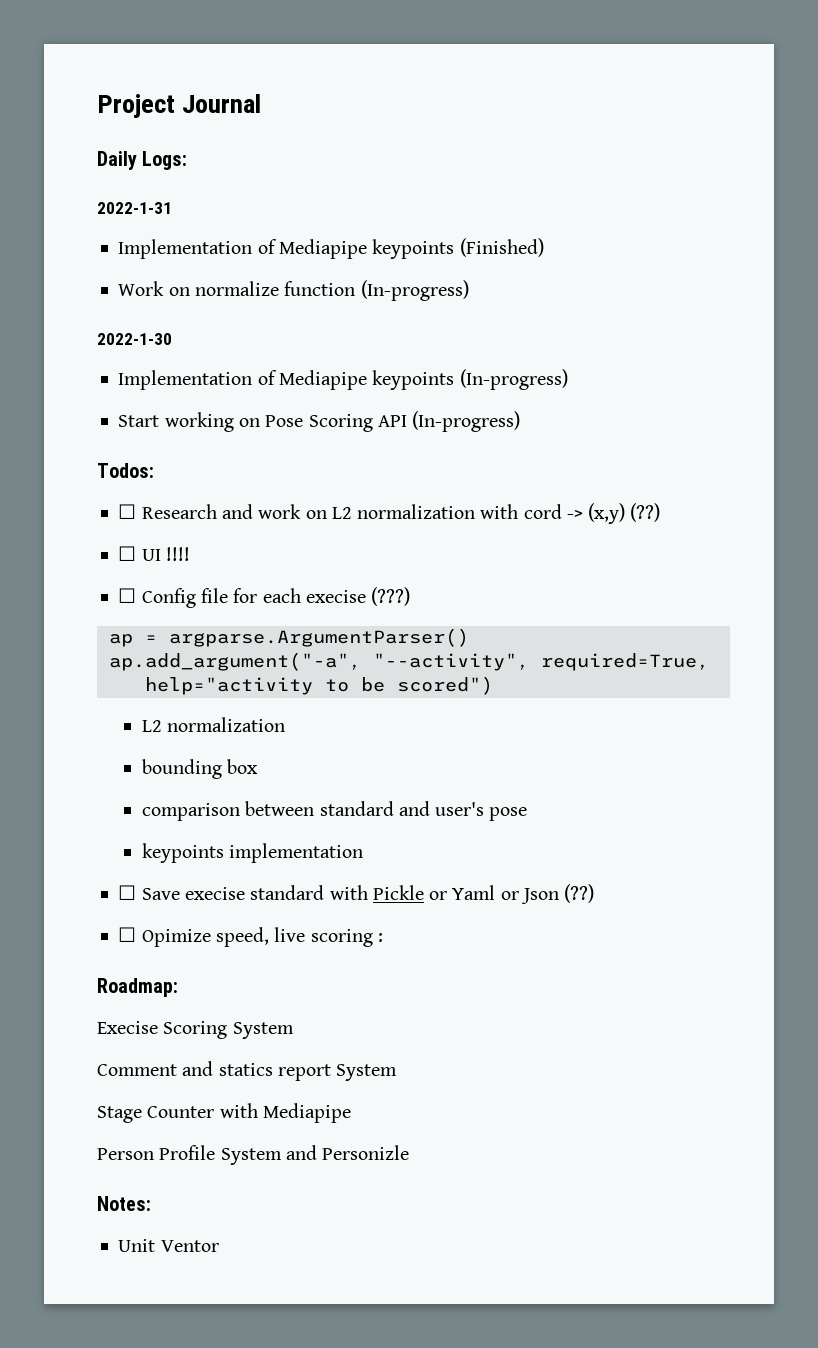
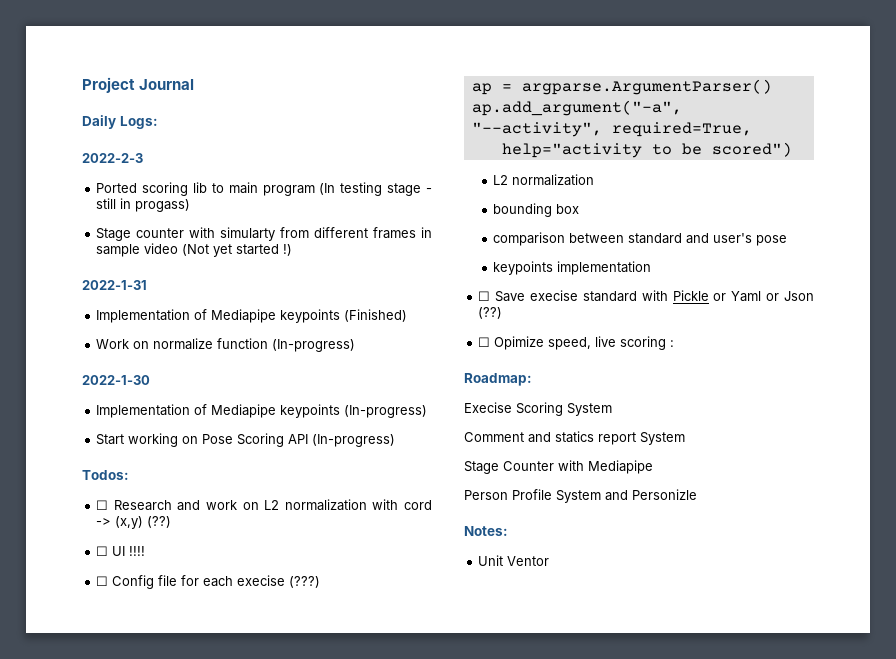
(188, 160) none -> [82,153,143,163] [96,182,432,196] [96,198,191,212] [96,227,432,241] [96,243,293,257] // 2022-2-3 // Ported scoring lib to main program (In testing stage - still in progass) // Stage counter with simularty from different frames in sample video (Not yet started !)

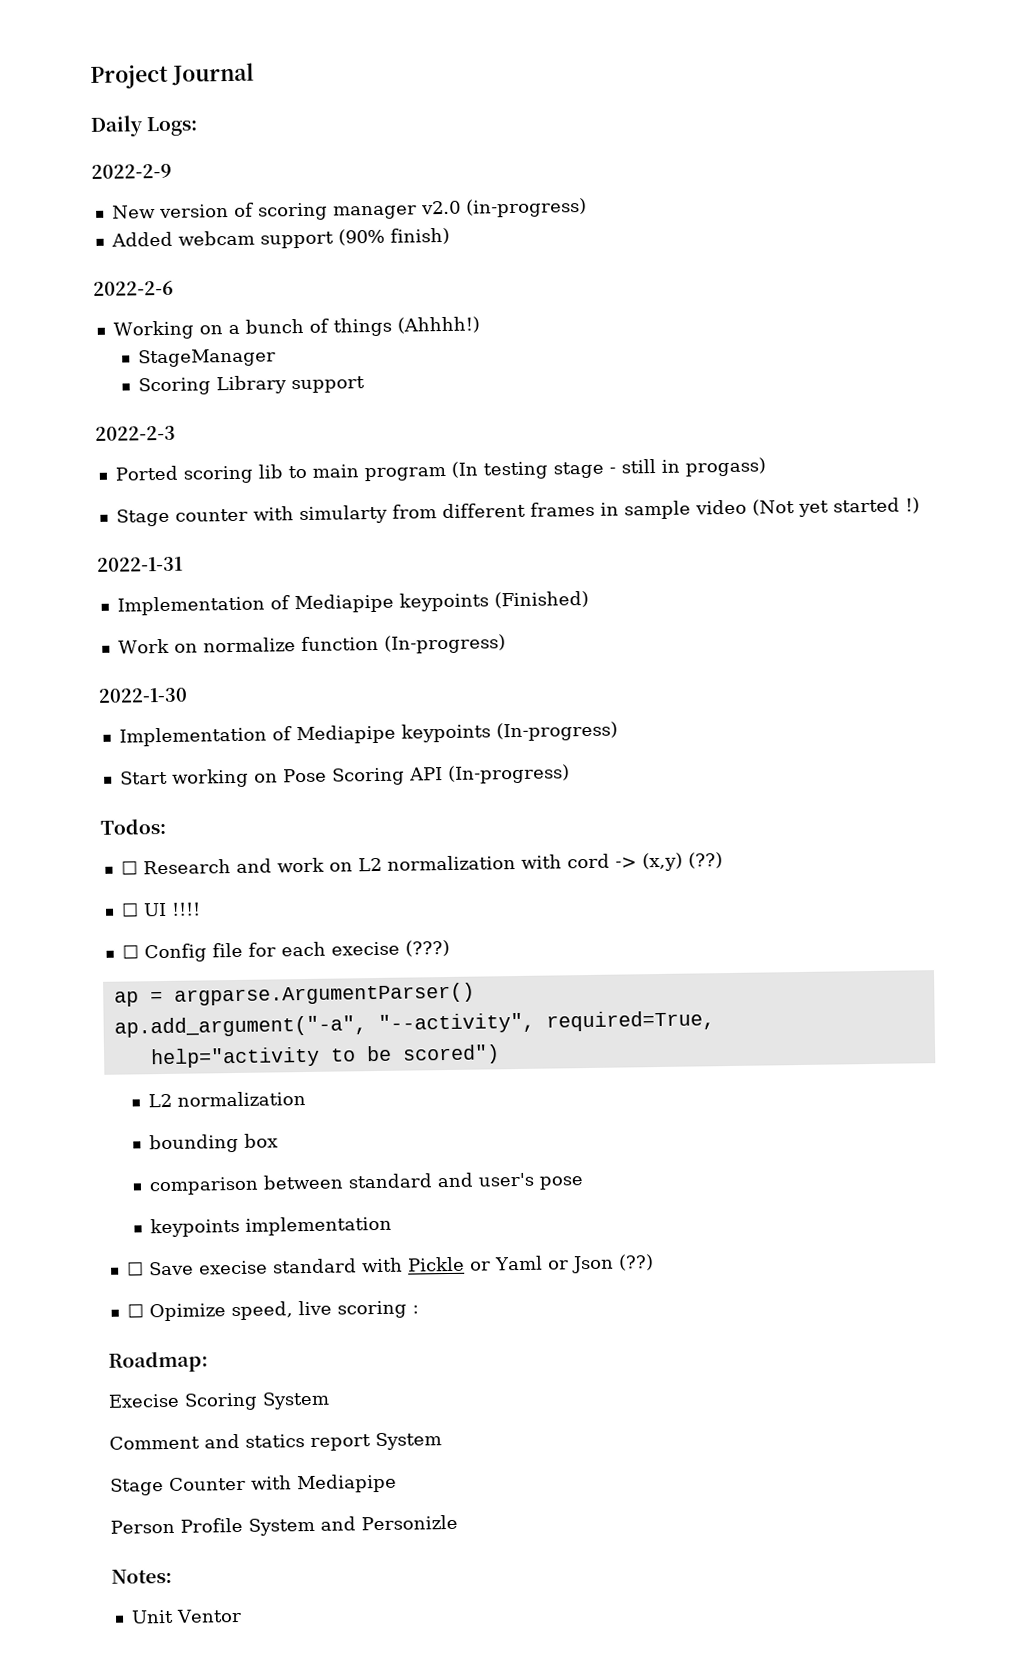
(158, 122) none -> [91,163,172,179] [111,197,587,221] [110,227,450,249] [93,280,174,296] [112,316,480,340] [138,348,277,368] [138,375,366,396] // 2022-2-9 // New version of scoring manager v2.0 (in-progress) // Added webcam support (90% finish) // 2022-2-6 // Working on a bunch of things (Ahhhh!) // StageManager // Scoring Library support

